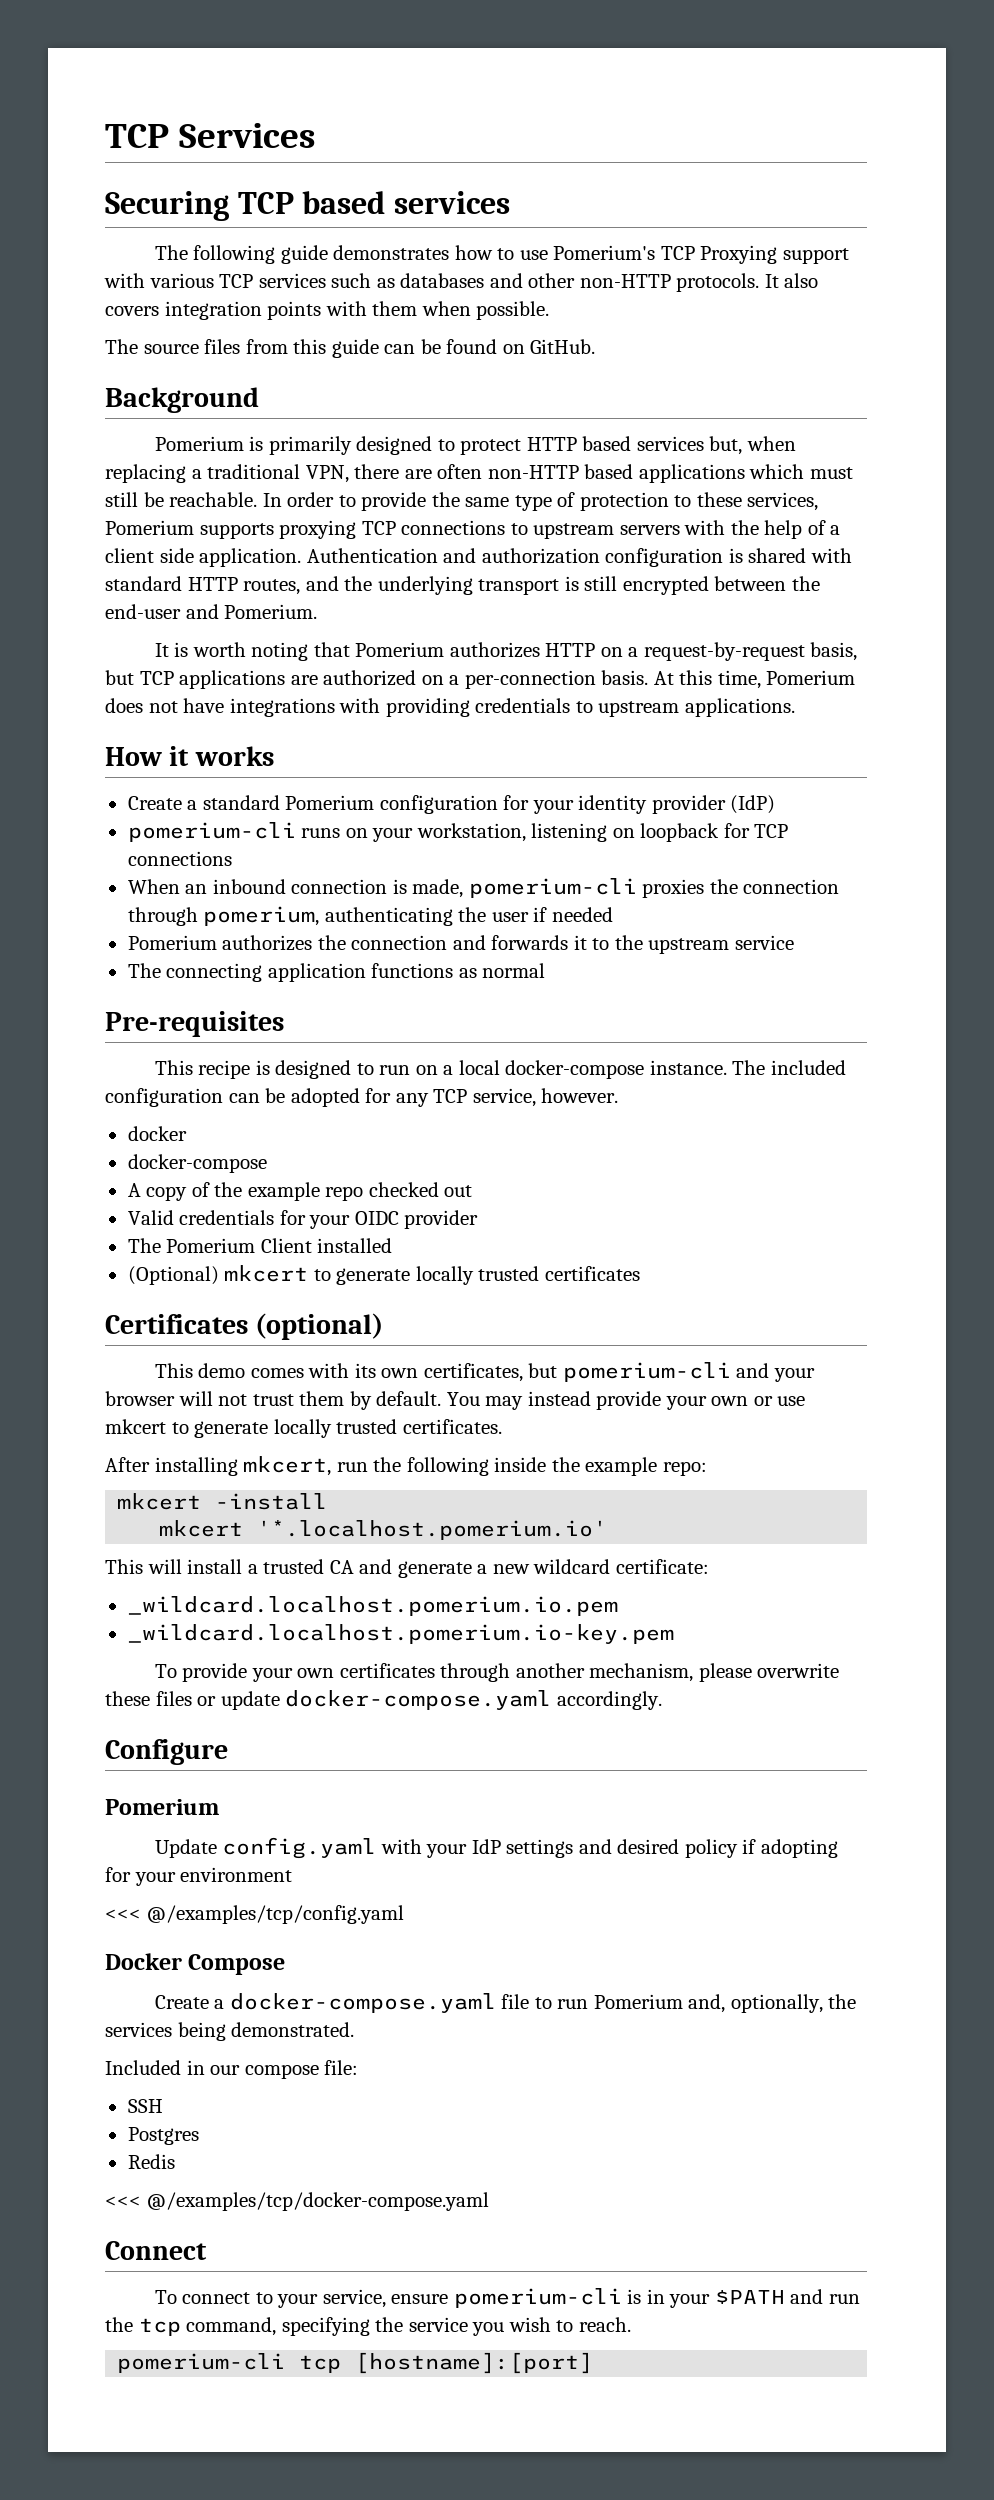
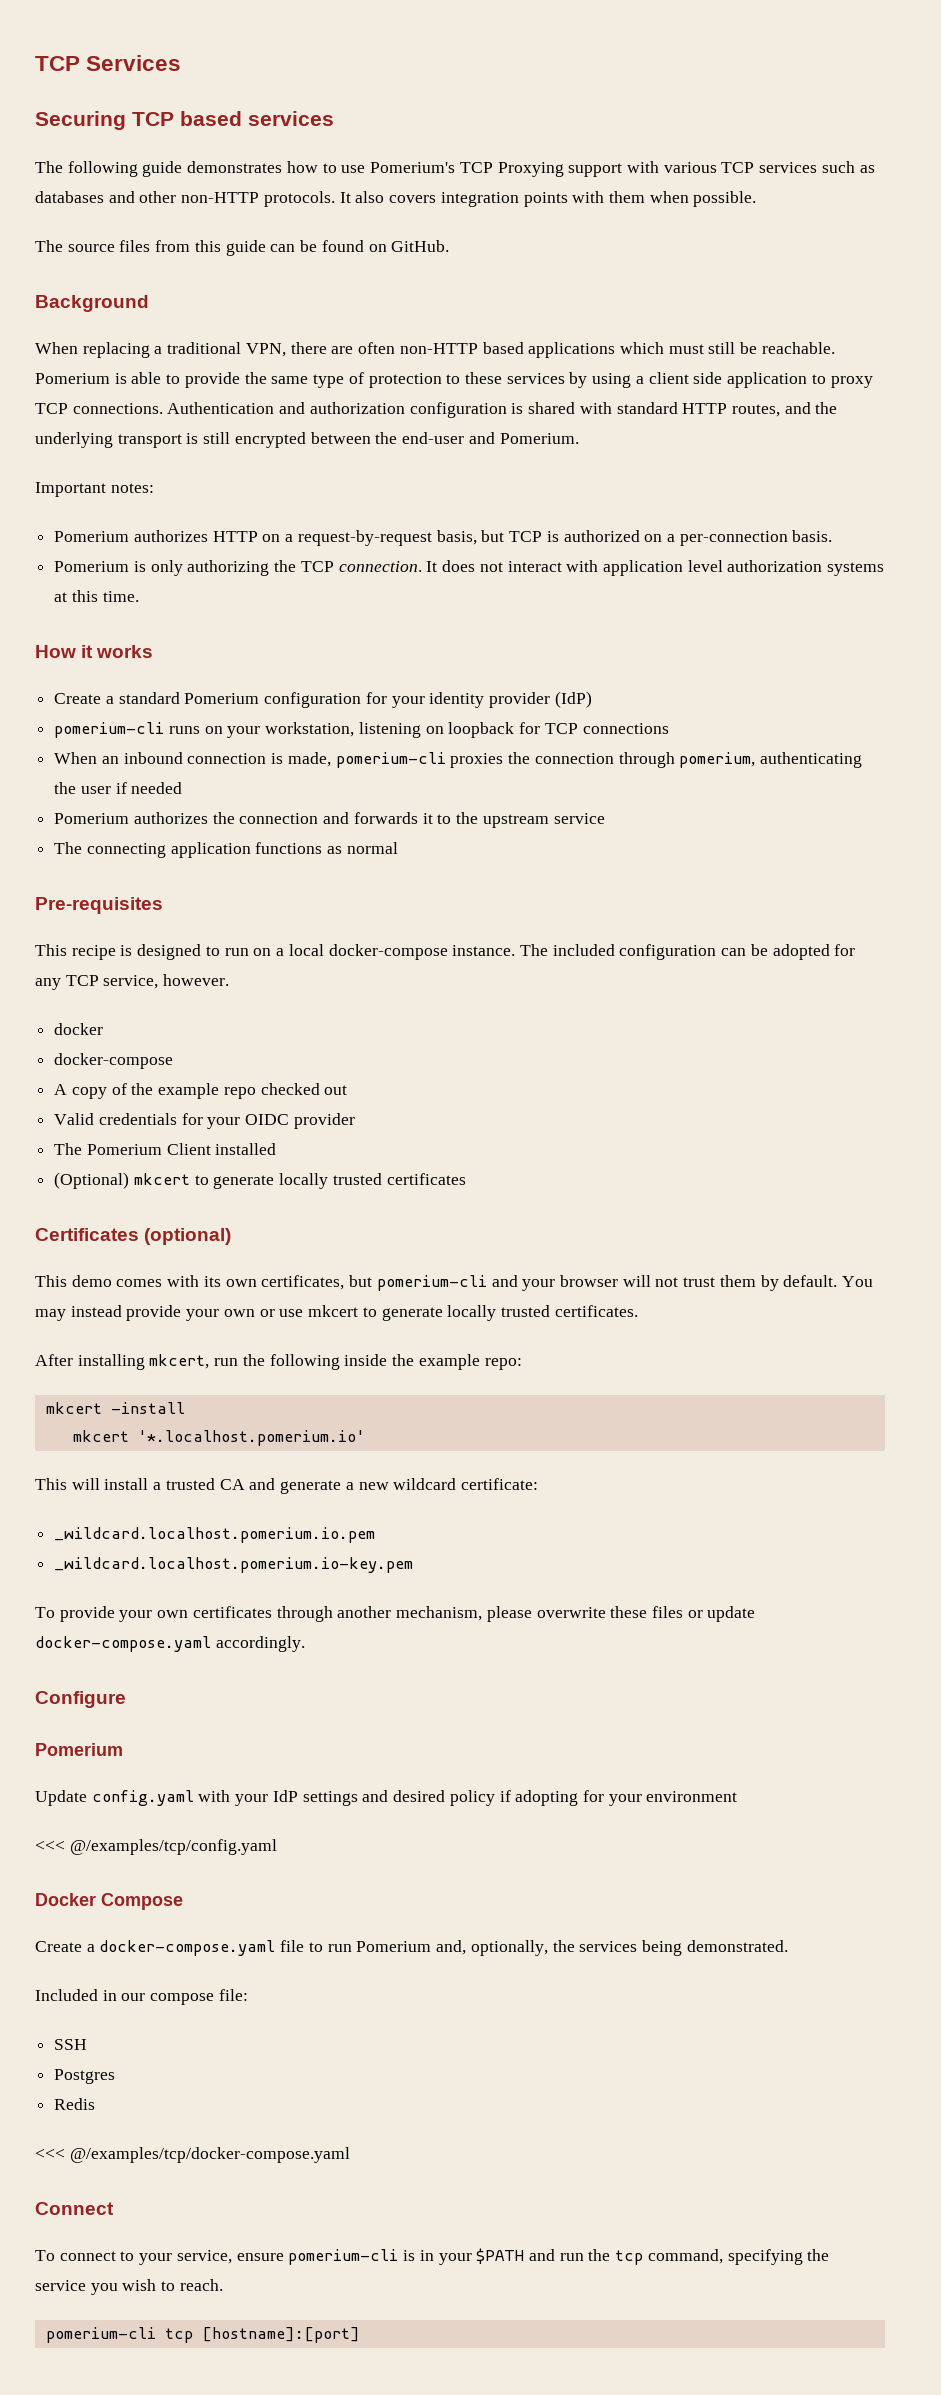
[154,436,796,455] Pomerium is primarily designed to protect HTTP based services but, when -> [35,342,78,354] When
[262,492,335,507] In order -> [35,372,162,384] Pomerium is able
[747,492,819,511] [105,520,841,539] [105,548,302,567] services, Pomerium supports proxying TCP connections to upstream servers with the help of a client side application. -> [506,372,873,388] [35,403,163,414] services by using a client side application to proxy TCP connections.
[154,642,350,661] It is worth noting that -> [35,482,154,497] Important notes: //
[179,670,318,689] applications are -> [546,531,559,542] is
[653,670,856,689] [105,698,795,717] At this time, Pomerium does not have integrations with providing credentials to upstream applications. -> [54,560,885,576] [54,590,139,602] // Pomerium is only authorizing the TCP connection. It does not interact with application level authorization systems at this time.

